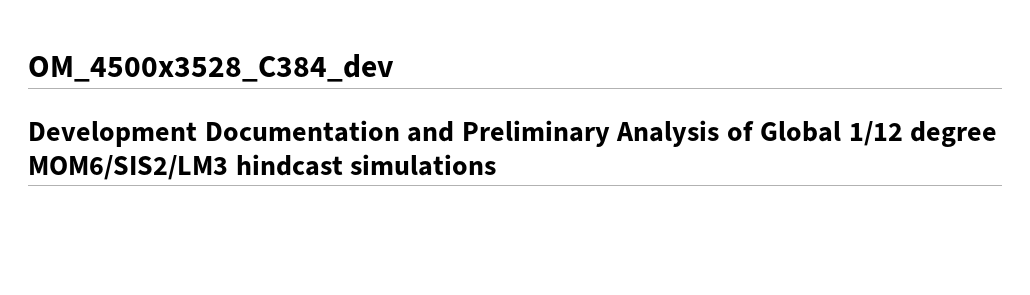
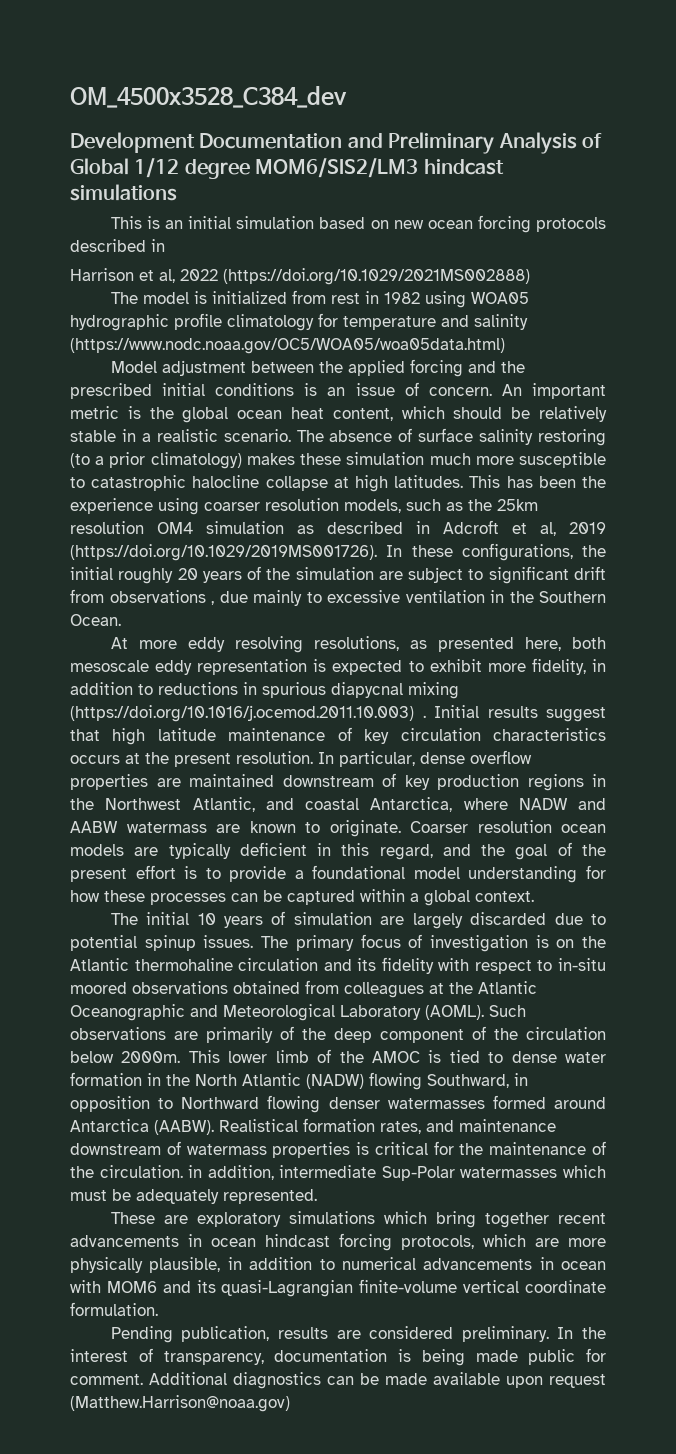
(497, 165) none -> [110,215,606,233] [70,239,165,252] [70,268,530,285] [110,290,529,308] [70,313,528,331] [70,338,505,354] [110,359,525,377] [70,382,606,399] [70,406,607,423] [70,428,606,446] [70,452,606,469] [70,475,606,492] [70,498,538,515] [70,520,606,536] [70,543,606,561] [70,566,606,584] [70,589,606,606] [70,614,121,626] [110,636,606,653] [70,658,606,675] [70,682,459,699] [70,705,606,722] [70,727,606,745] [70,750,532,767] [70,773,606,791] [70,797,606,812] [70,820,606,837] [70,842,606,860] [70,865,606,883] [70,889,534,906] [110,911,606,929] [70,934,606,952] [70,957,606,974] [70,980,537,998] [70,1004,526,1021] [70,1026,606,1043] [70,1049,606,1063] [70,1072,528,1090] [70,1095,606,1113] [70,1118,556,1135] [70,1141,606,1158] [70,1165,606,1181] [70,1189,317,1204] [110,1211,606,1228] [70,1233,606,1251] [70,1257,606,1273] [70,1279,606,1297] [70,1302,158,1316] [110,1326,606,1343] [70,1348,606,1366] [70,1372,606,1389] [70,1395,290,1412] // This is an initial simulation based on new ocean forcing protocols described in // Harrison et al, 2022 (https://doi.org/10.1029/2021MS002888) // The model is initialized from rest in 1982 using WOA05 hydrographic profile climatology for temperature and salinity (https://www.nodc.noaa.gov/OC5/WOA05/woa05data.html) // Model adjustment between the applied forcing and the prescribed initial conditions is an issue of concern. An important metric is the global ocean heat content, which should be relatively stable in a realistic scenario. The absence of surface salinity restoring (to a prior climatology) makes these simulation much more susceptible to catastrophic halocline collapse at high latitudes. This has been the experience using coarser resolution models, such as the 25km resolution OM4 simulation as described in Adcroft et al, 2019 (https://doi.org/10.1029/2019MS001726). In these configurations, the initial roughly 20 years of the simulation are subject to significant drift from observations , due mainly to excessive ventilation in the Southern Ocean. // At more eddy resolving resolutions, as presented here, both mesoscale eddy representation is expected to exhibit more fidelity, in addition to reductions in spurious diapycnal mixing (https://doi.org/10.1016/j.ocemod.2011.10.003) . Initial results suggest that high latitude maintenance of key circulation characteristics occurs at the present resolution. In particular, dense overflow properties are maintained downstream of key production regions in the Northwest Atlantic, and coastal Antarctica, where NADW and AABW watermass are known to originate. Coarser resolution ocean models are typically deficient in this regard, and the goal of the present effort is to provide a foundational model understanding for how these processes can be captured within a global context. // The initial 10 years of simulation are largely discarded due to potential spinup issues. The primary focus of investigation is on the Atlantic thermohaline circulation and its fidelity with respect to in-situ moored observations obtained from colleagues at the Atlantic Oceanographic and Meteorological Laboratory (AOML). Such observations are primarily of the deep component of the circulation below 2000m. This lower limb of the AMOC is tied to dense water formation in the North Atlantic (NADW) flowing Southward, in opposition to Northward flowing denser watermasses formed around Antarctica (AABW). Realistical formation rates, and maintenance downstream of watermass properties is critical for the maintenance of the circulation. in addition, intermediate Sup-Polar watermasses which must be adequately represented. // These are exploratory simulations which bring together recent advancements in ocean hindcast forcing protocols, which are more physically plausible, in addition to numerical advancements in ocean with MOM6 and its quasi-Lagrangian finite-volume vertical coordinate formulation. // Pending publication, results are considered preliminary. In the interest of transparency, documentation is being made public for comment. Additional diagnostics can be made available upon request (Matthew.Harrison@noaa.gov)

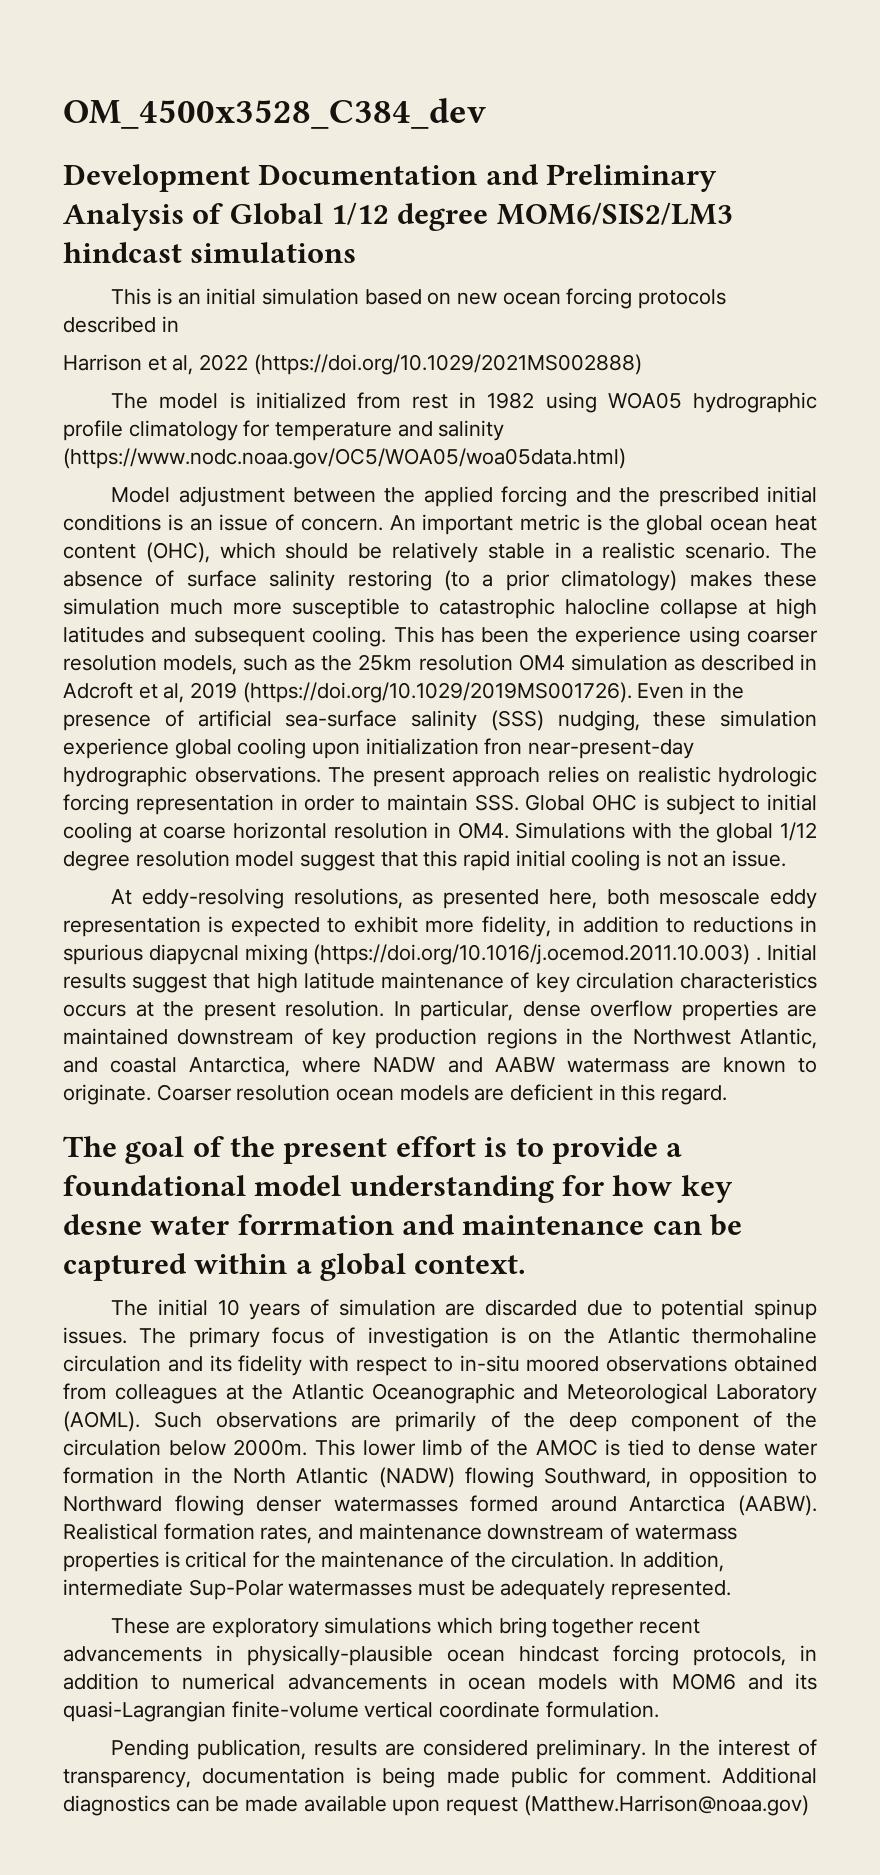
[332,408,393,421] content, -> [63,542,210,563] content (OHC),
[394,475,464,488] latitudes. -> [63,626,387,647] latitudes and subsequent cooling.
[386,543,606,561] [70,566,606,584] [70,589,606,606] [70,614,121,626] [110,636,303,653] In these configurations, the initial roughly 20 years of the simulation are subject to significant drift from observations , due mainly to excessive ventilation in the Southern Ocean. // At more eddy resolving -> [637,682,744,699] [63,710,817,731] [63,738,695,759] [63,766,817,787] [63,794,817,815] [63,822,817,843] [63,850,787,871] [111,888,284,909] Even in the presence of artificial sea-surface salinity (SSS) nudging, these simulation experience global cooling upon initialization fron near-present-day hydrographic observations. The present approach relies on realistic hydrologic forcing representation in order to maintain SSS. Global OHC is subject to initial cooling at coarse horizontal resolution in OM4. Simulations with the global 1/12 degree resolution model suggest that this rapid initial cooling is not an issue. // At eddy-resolving
[168,843,231,859] typically -> (505, 1094) none
[379,844,506,860] regard, and the -> [661,1085,728,1105] [63,1136,117,1157] regard. // The
[104,890,226,905] these processes -> [680,1175,733,1203] [63,1214,645,1235] key desne water forrmation and maintenance
[412,913,463,929] largely -> (476, 1309) none
[188,1165,203,1178] in -> [620,1552,638,1567] In
[563,1165,606,1178] which -> (413, 1588) none
(202, 1240) none -> [247,1645,433,1666] physically-plausible
[483,1234,606,1247] [70,1257,221,1273] which are more physically plausible, -> (786, 1656) none
(606, 1265) none -> [538,1674,608,1690] models

